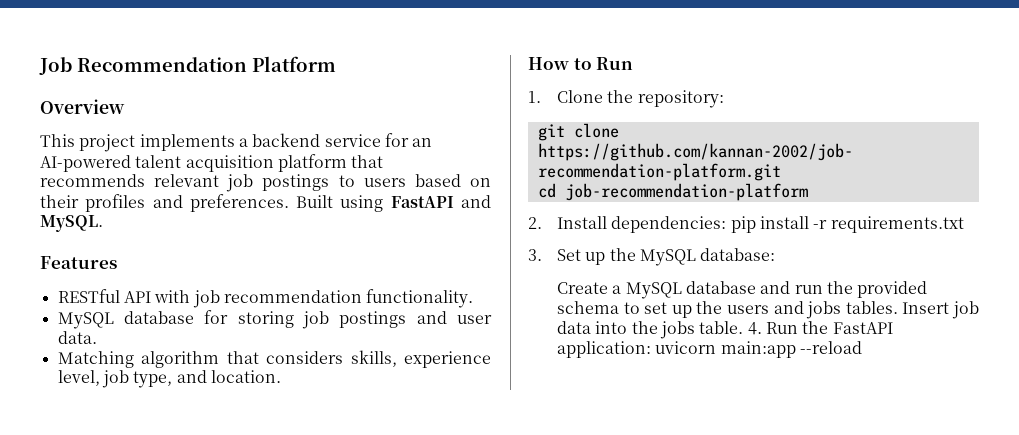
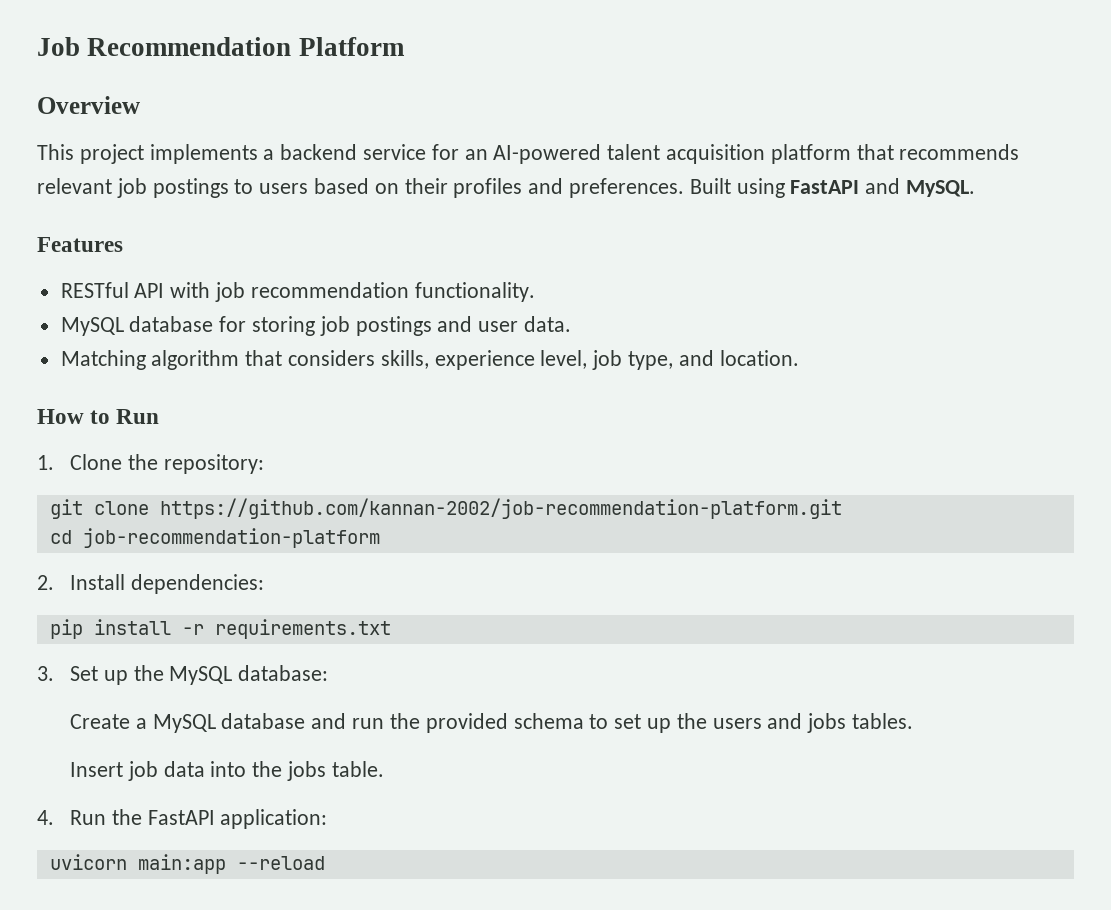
(727, 224) none -> (264, 584) //
(898, 307) none -> (913, 721) //
(744, 327) none -> (384, 769) //
(651, 349) none -> (328, 819) //

